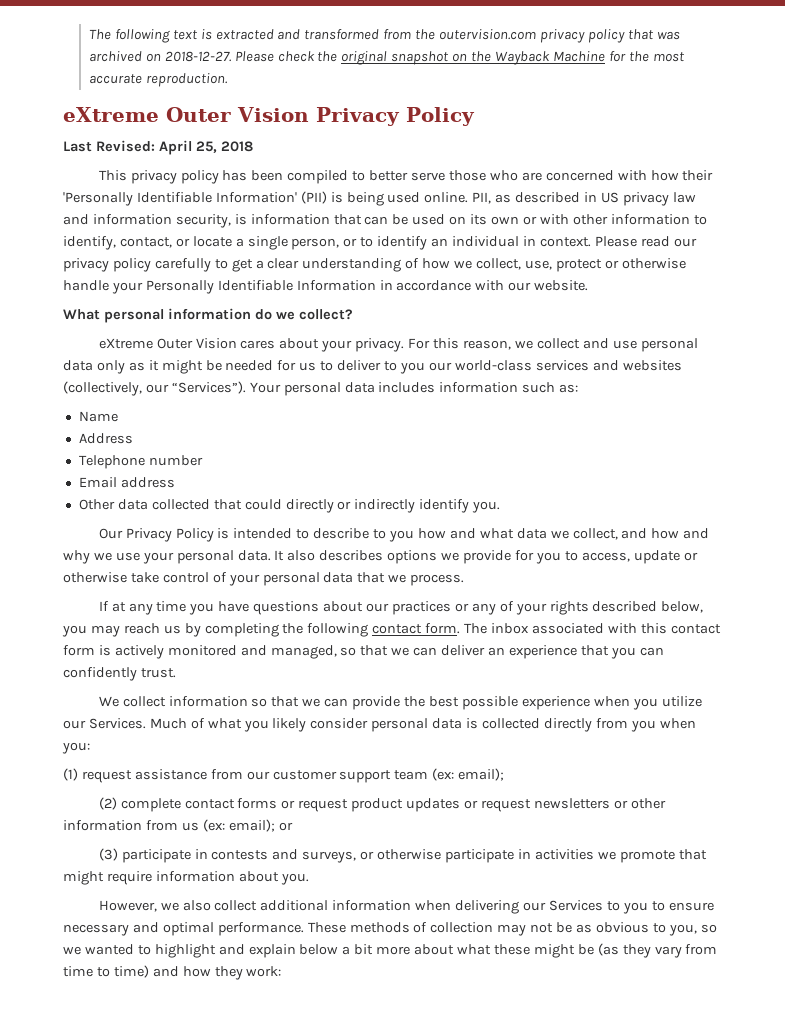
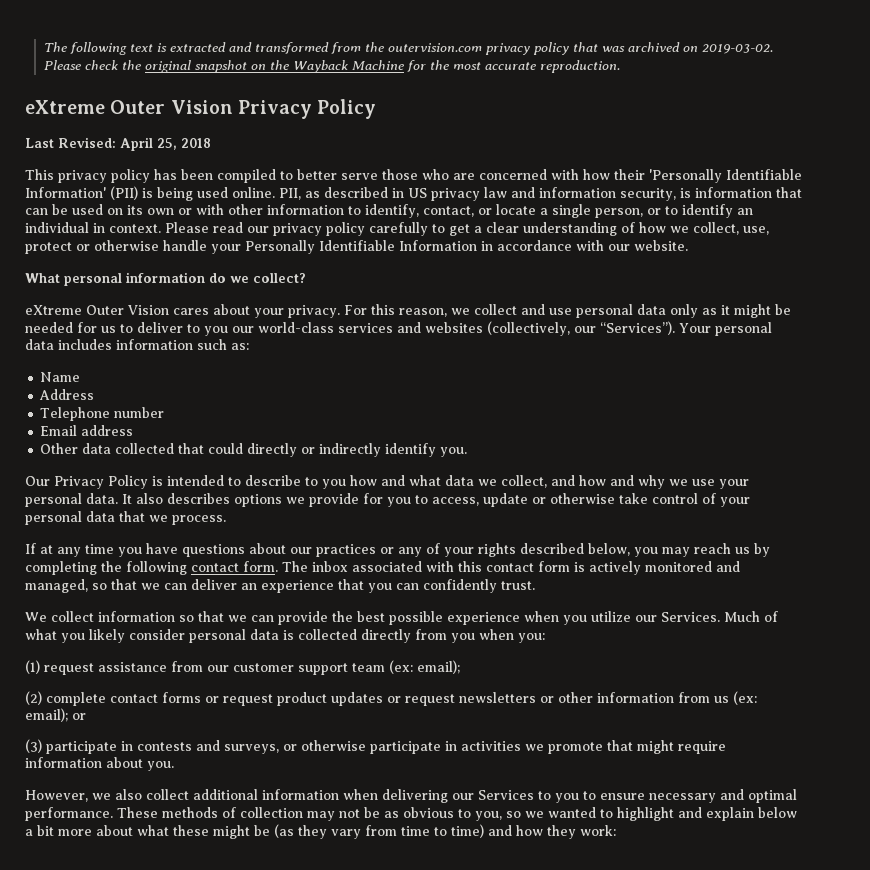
[164,51,232,62] 2018-12-27. -> [701,44,773,54] 2019-03-02.

